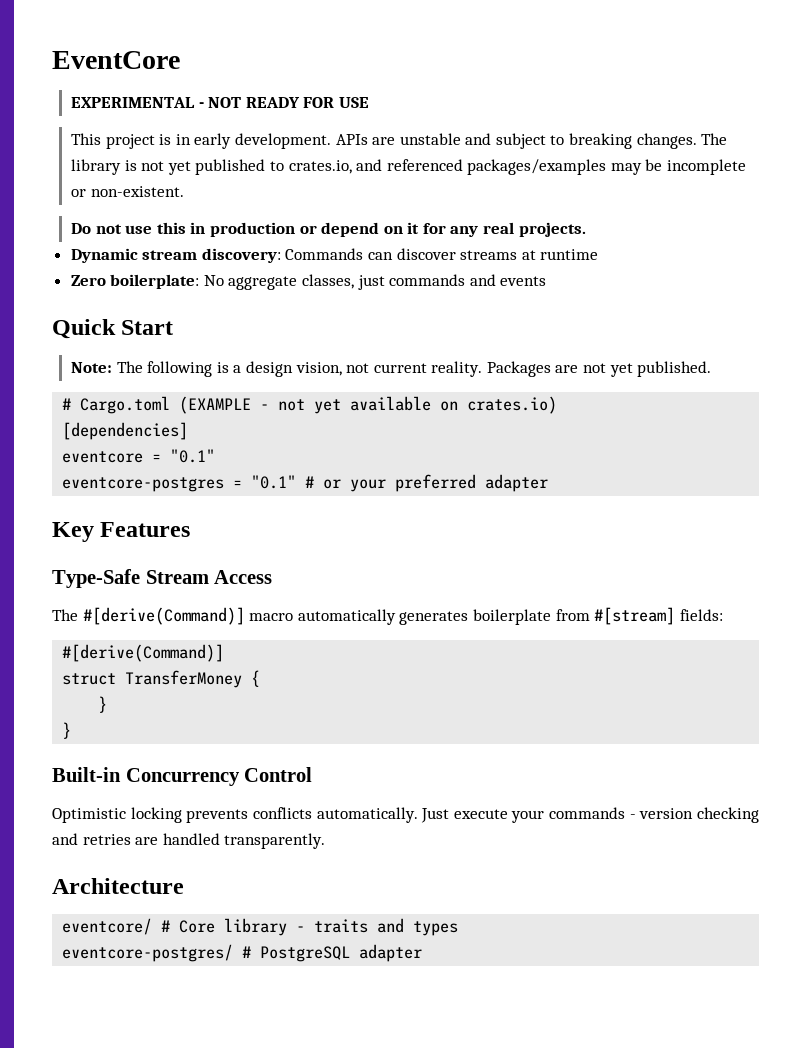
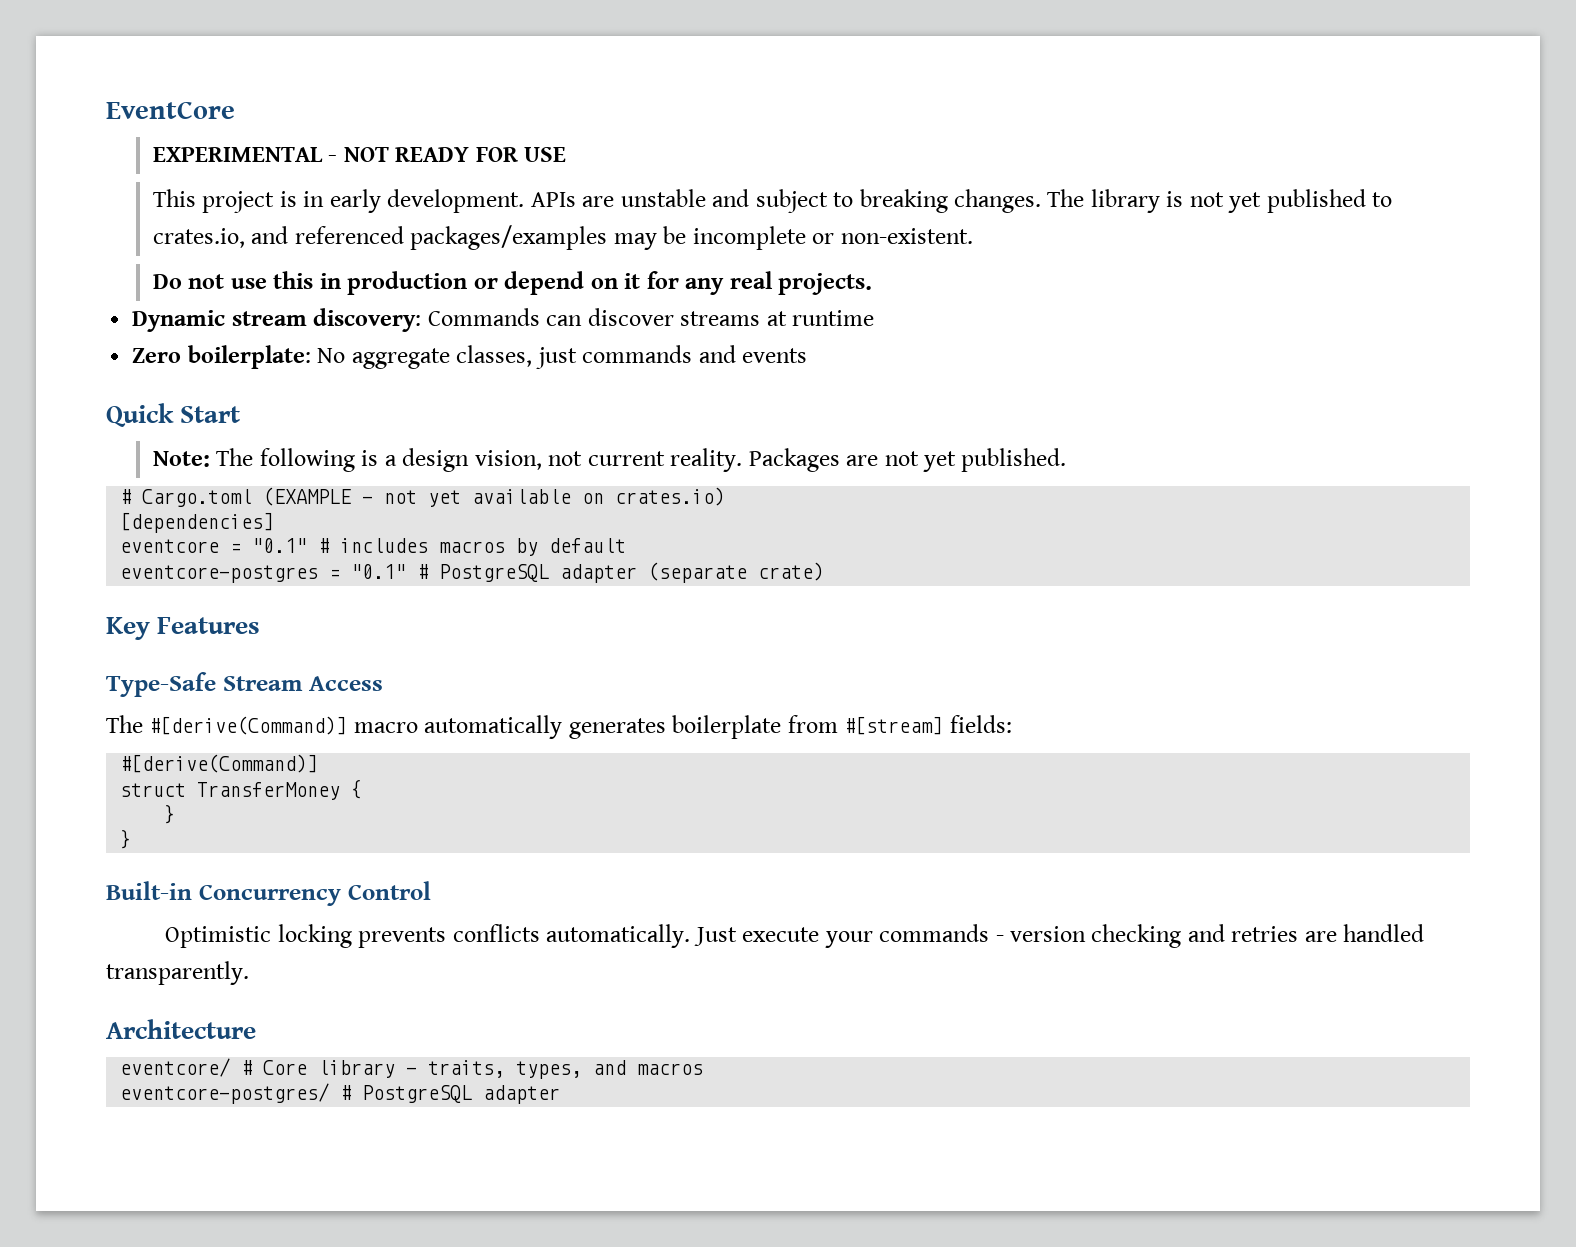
(216, 456) none -> [318,538,627,556] # includes macros by default
[323,474,549,492] or your preferred adapter -> [439,562,825,583] PostgreSQL adapter (separate crate)
[314,918,459,936] traits and types -> [428,1060,704,1079] traits, types, and macros

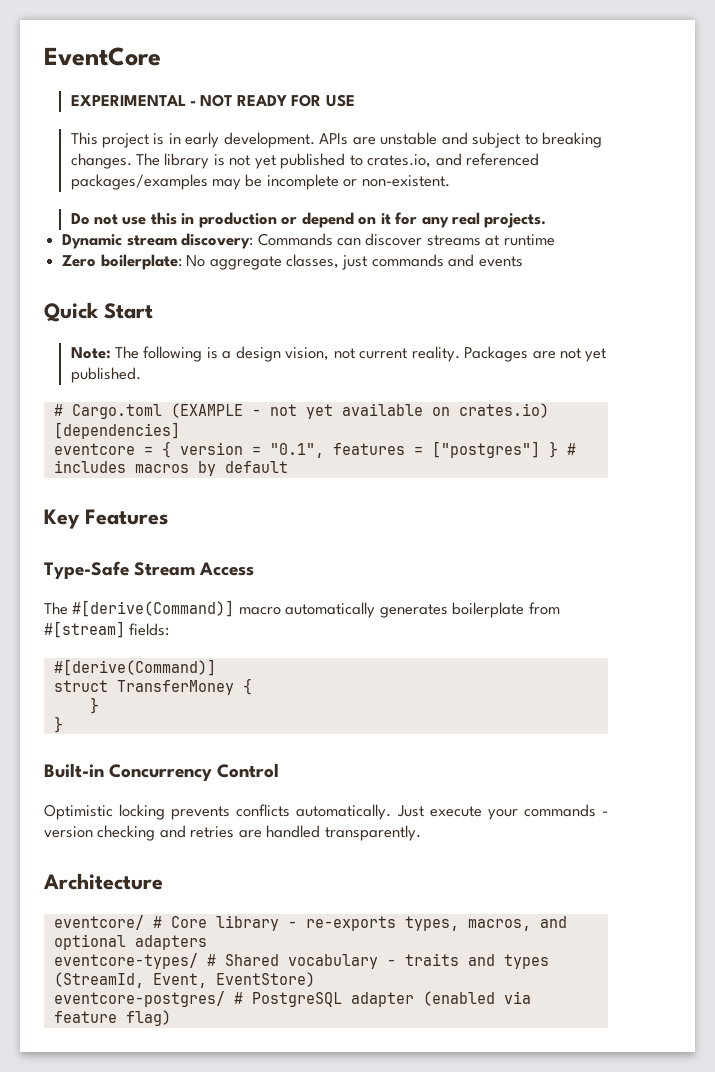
[252,538,308,553] "0.1" -> [161,441,558,458] { version = "0.1", features = ["postgres"] }
[120,562,825,583] // eventcore-postgres = "0.1" # PostgreSQL adapter (separate crate) -> (288, 467) none
[428,1060,704,1079] traits, types, and macros -> [305,916,567,931] [53,934,207,950] [53,953,549,969] [53,972,315,988] re-exports types, macros, and optional adapters // eventcore-types/ # Shared vocabulary - traits and types (StreamId, Event, EventStore)
(561, 1094) none -> [422,991,531,1006] [53,1010,171,1026] (enabled via feature flag)

